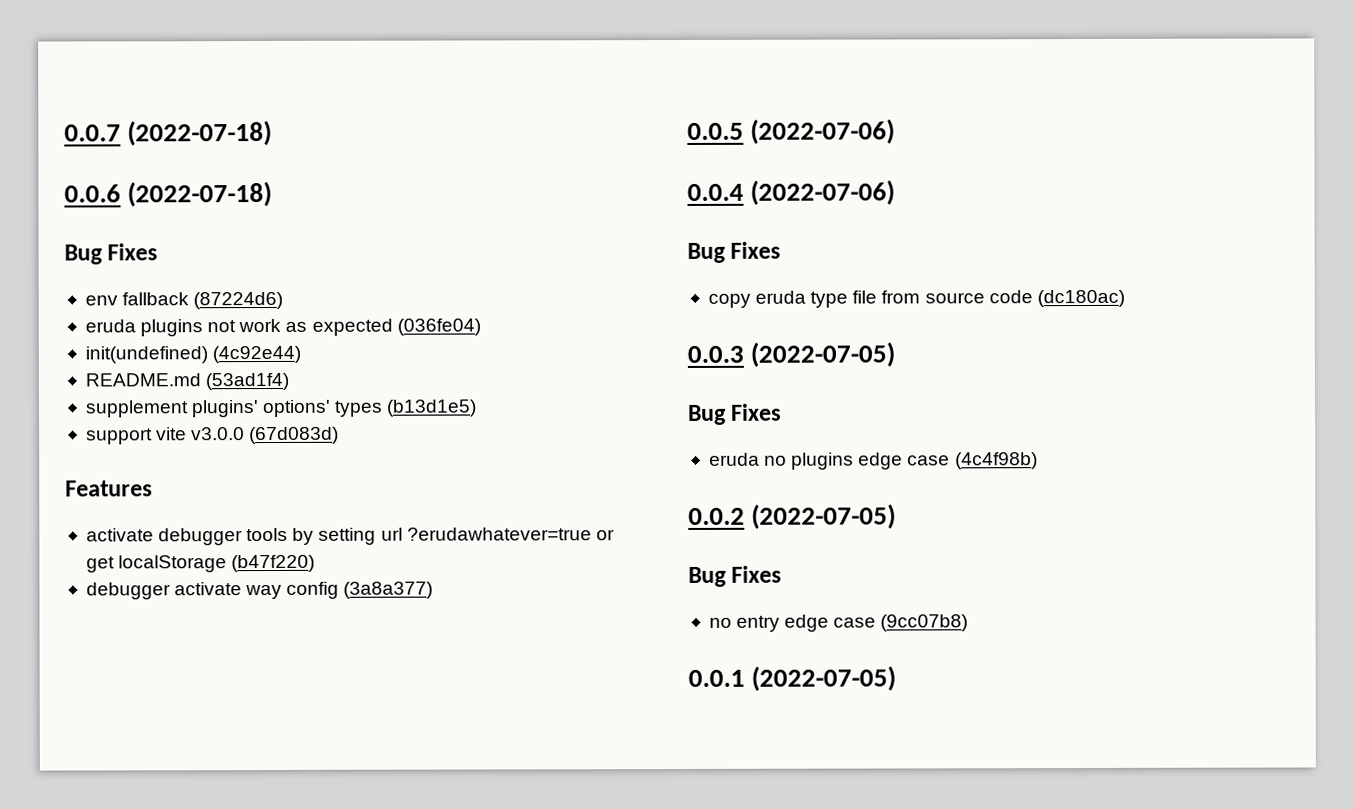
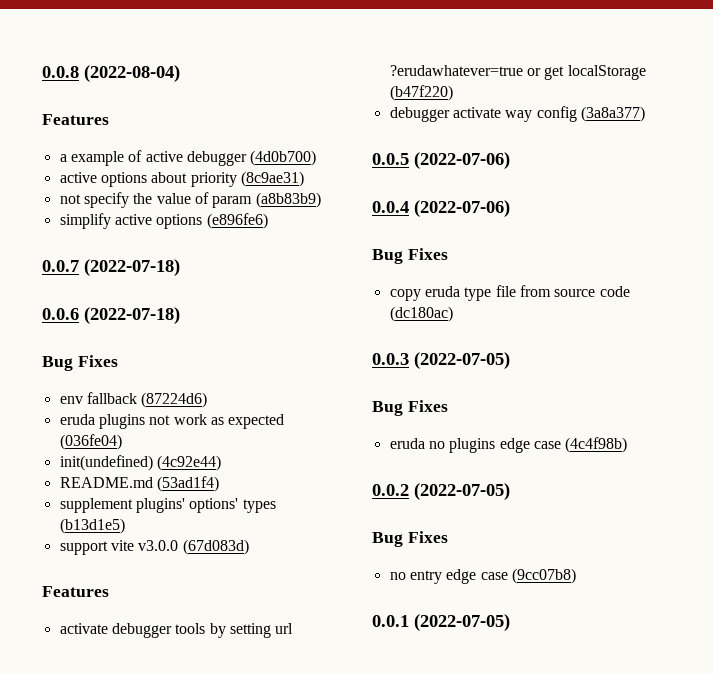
(64, 133) none -> [42,65,180,82] [42,114,109,125] [59,150,317,166] [59,171,304,187] [59,192,321,208] [59,213,268,229] 0.0.8 (2022-08-04) // Features // a example of active debugger (4d0b700) // active options about priority (8c9ae31) // not specify the value of param (a8b83b9) // simplify active options (e896fe6) //

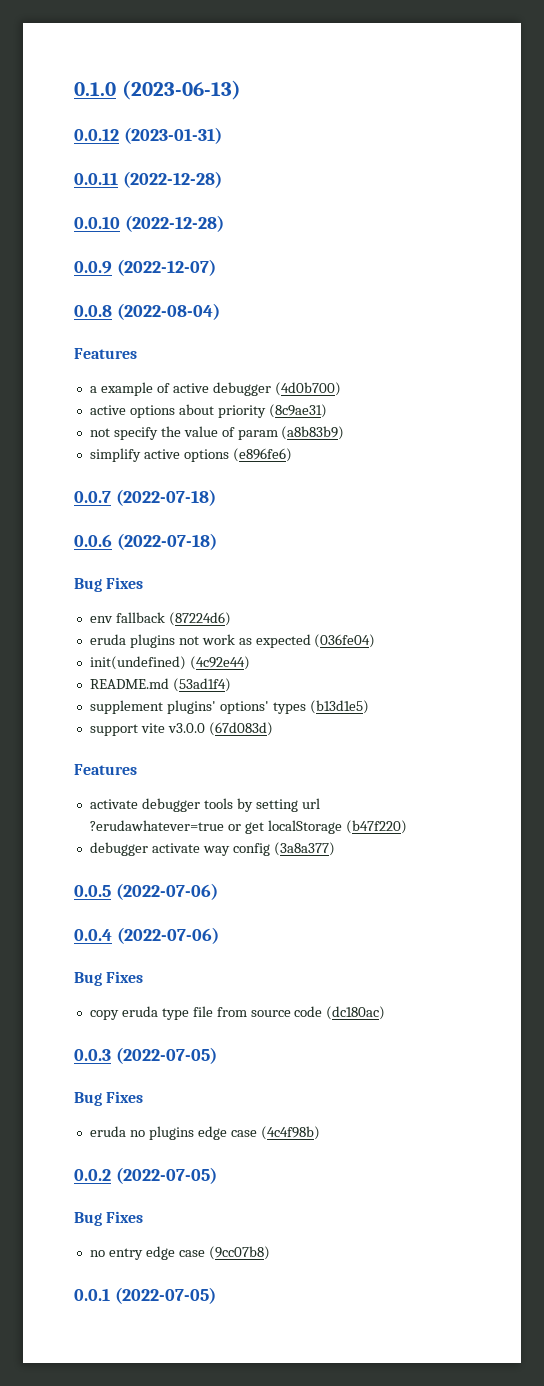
(42, 72) none -> [74,80,241,100] [74,127,222,144] [74,171,222,188] [74,215,224,232] [74,259,216,276] 0.1.0 (2023-06-13) // 0.0.12 (2023-01-31) // 0.0.11 (2022-12-28) // 0.0.10 (2022-12-28) // 0.0.9 (2022-12-07) //

